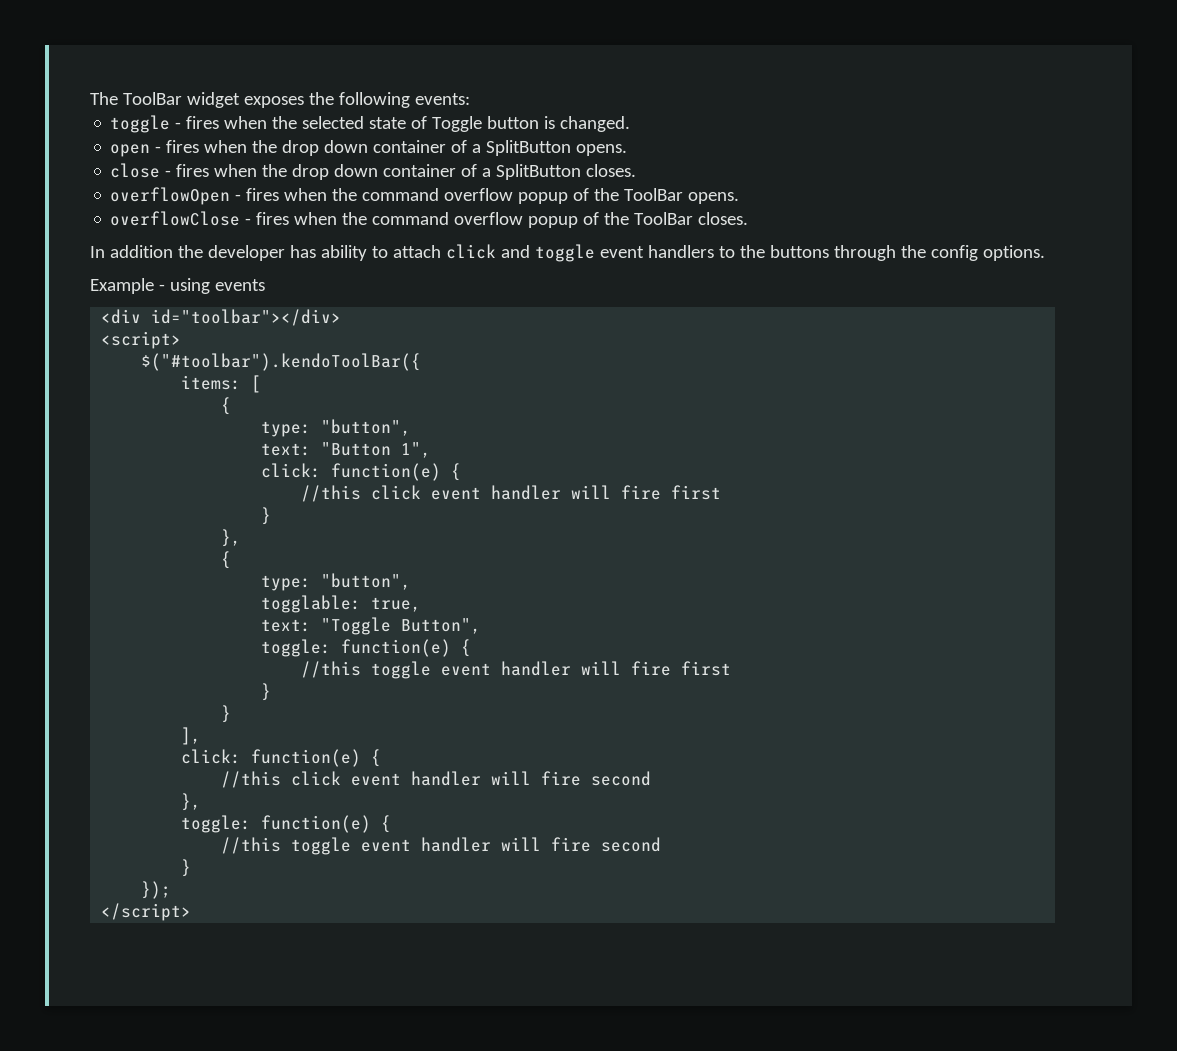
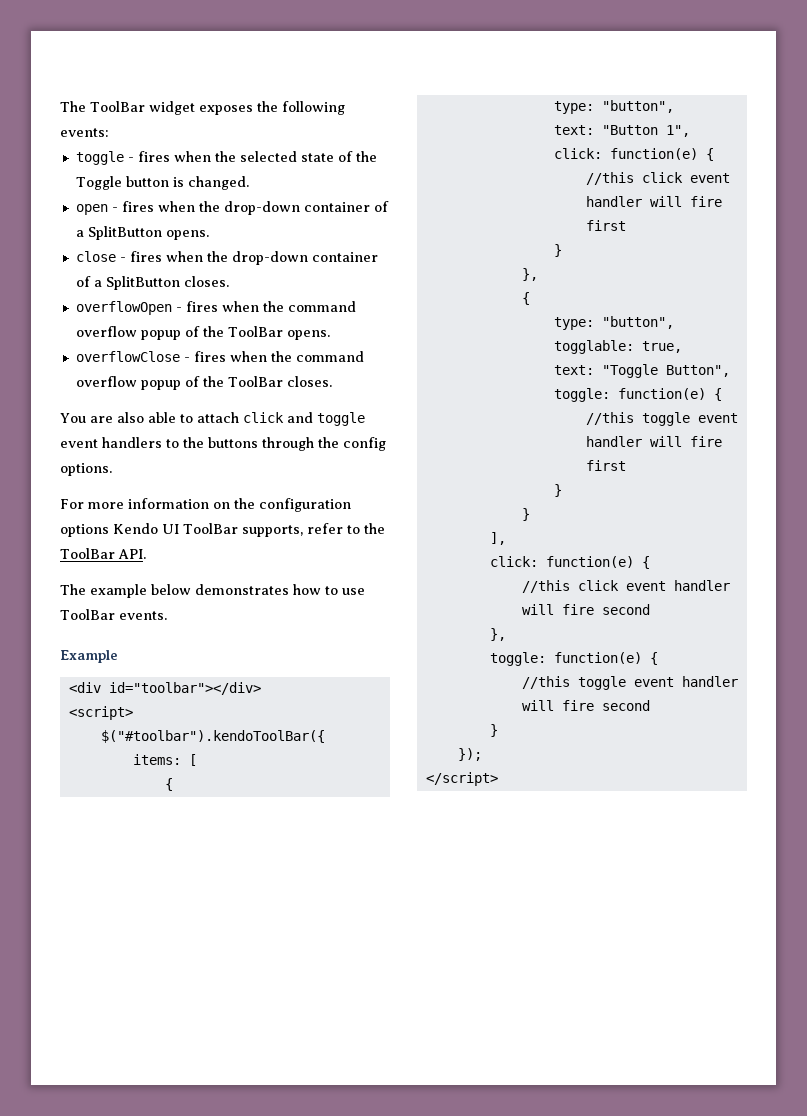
(428, 122) none -> [355,151,377,162] the
[282,140,369,156] drop down -> [223,201,300,215] drop-down
[292,164,379,180] drop down -> [231,251,308,265] drop-down
[90,245,367,261] In addition the developer has ability -> [60,412,176,423] You are also able
[90,278,265,294] Example - using events -> [60,498,351,512] [60,523,385,537] [60,548,146,559] [60,584,365,598] [60,609,167,620] [60,650,118,663] For more information on the configuration options Kendo UI ToolBar supports, refer to the ToolBar API. // The example below demonstrates how to use ToolBar events. // Example

